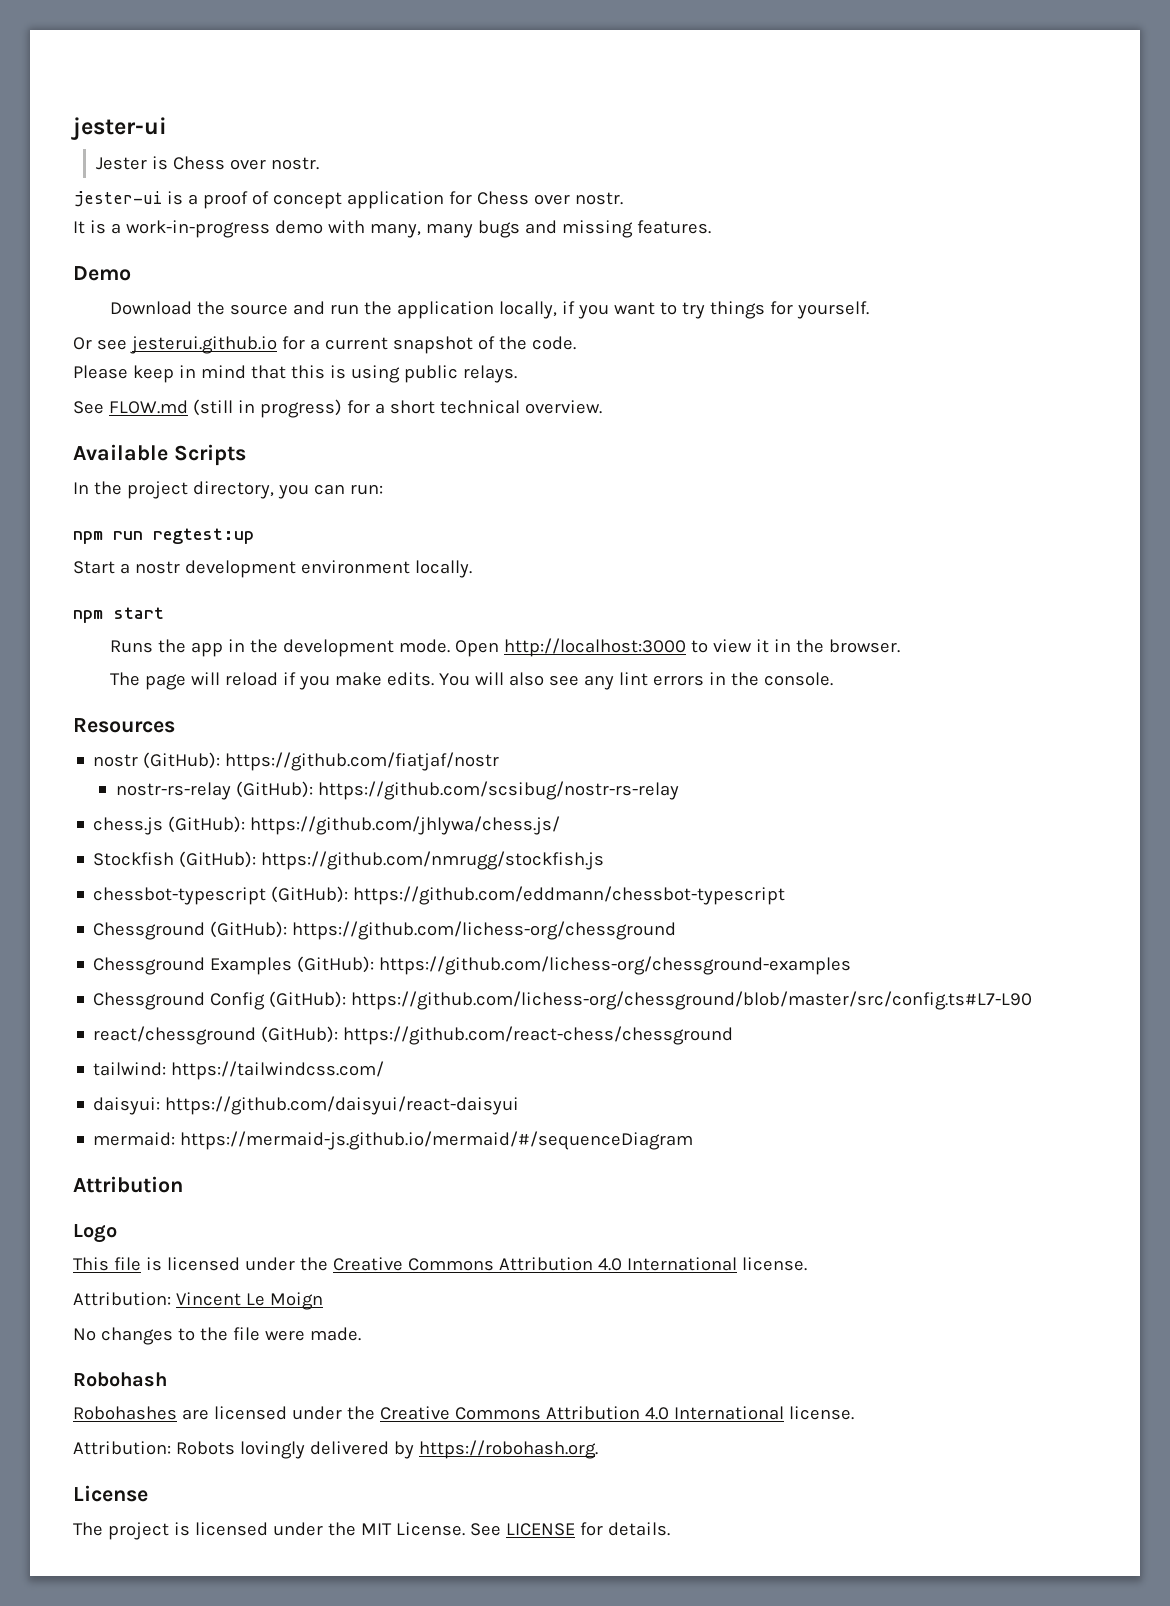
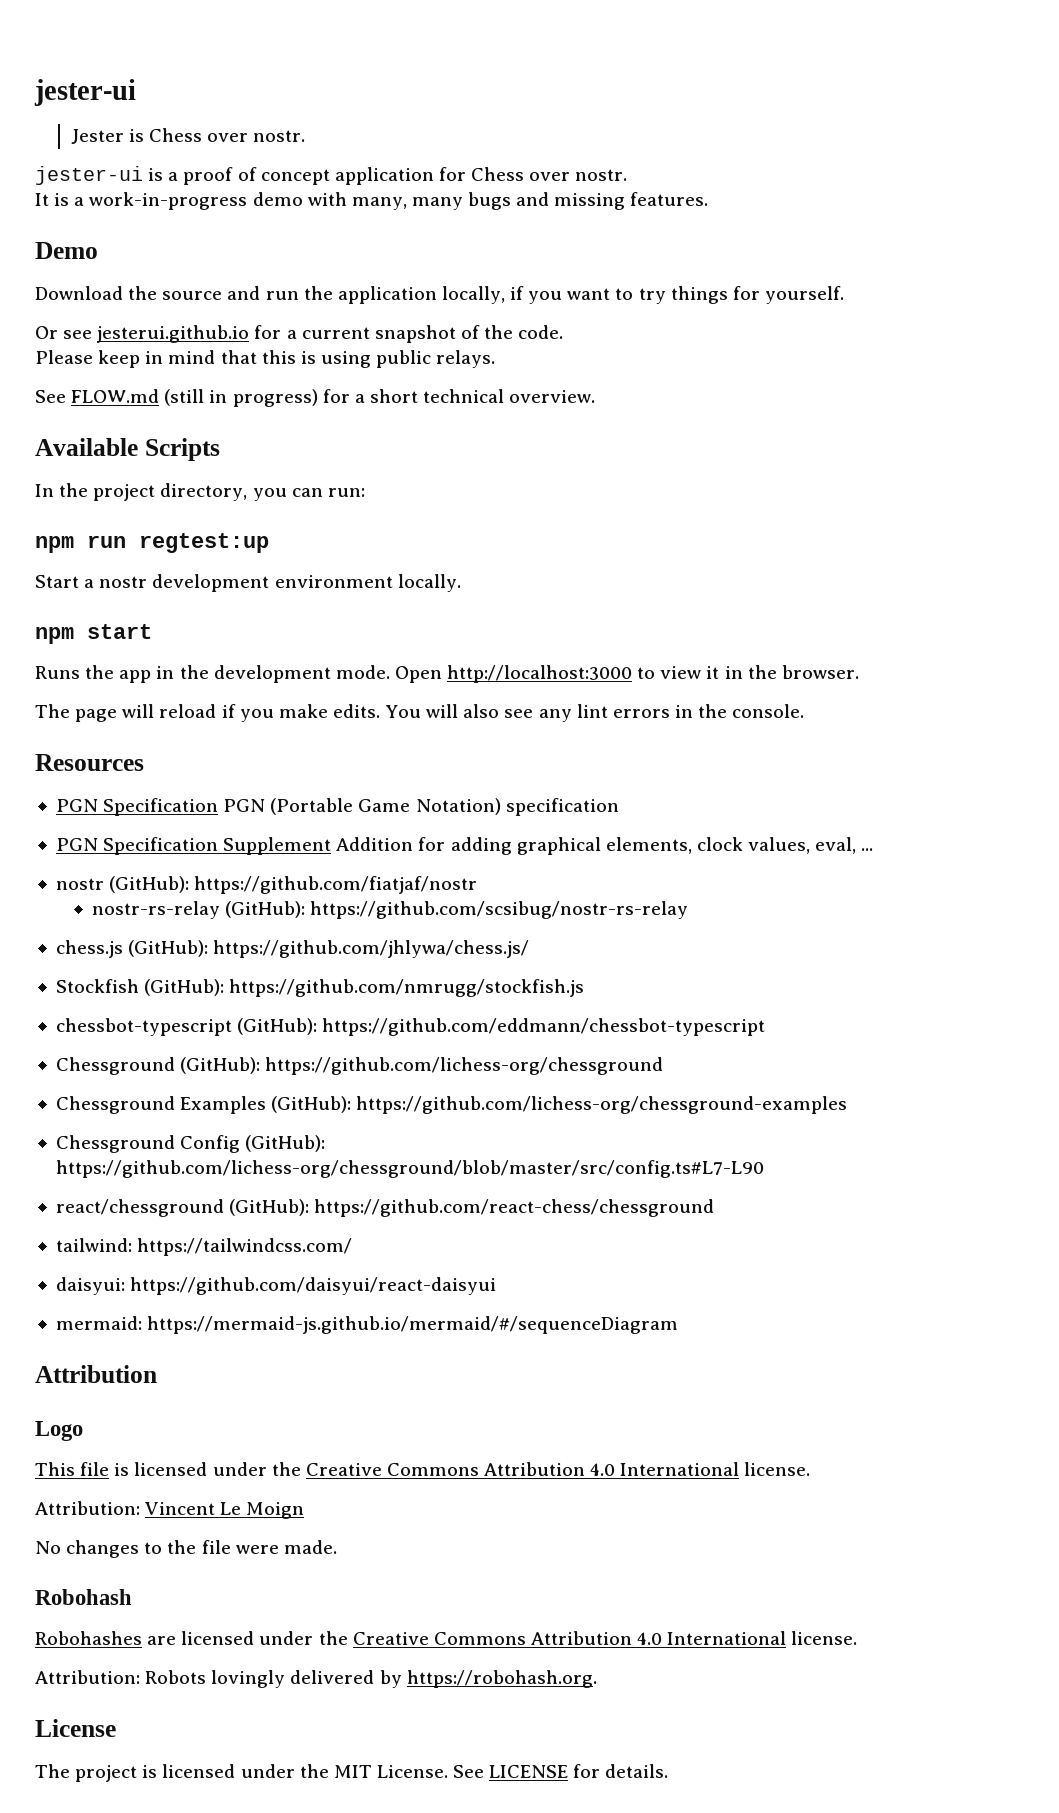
(175, 725) none -> [55,798,619,816] [55,837,874,855] // PGN Specification PGN (Portable Game Notation) specification // PGN Specification Supplement Addition for adding graphical elements, clock values, eval, ...

